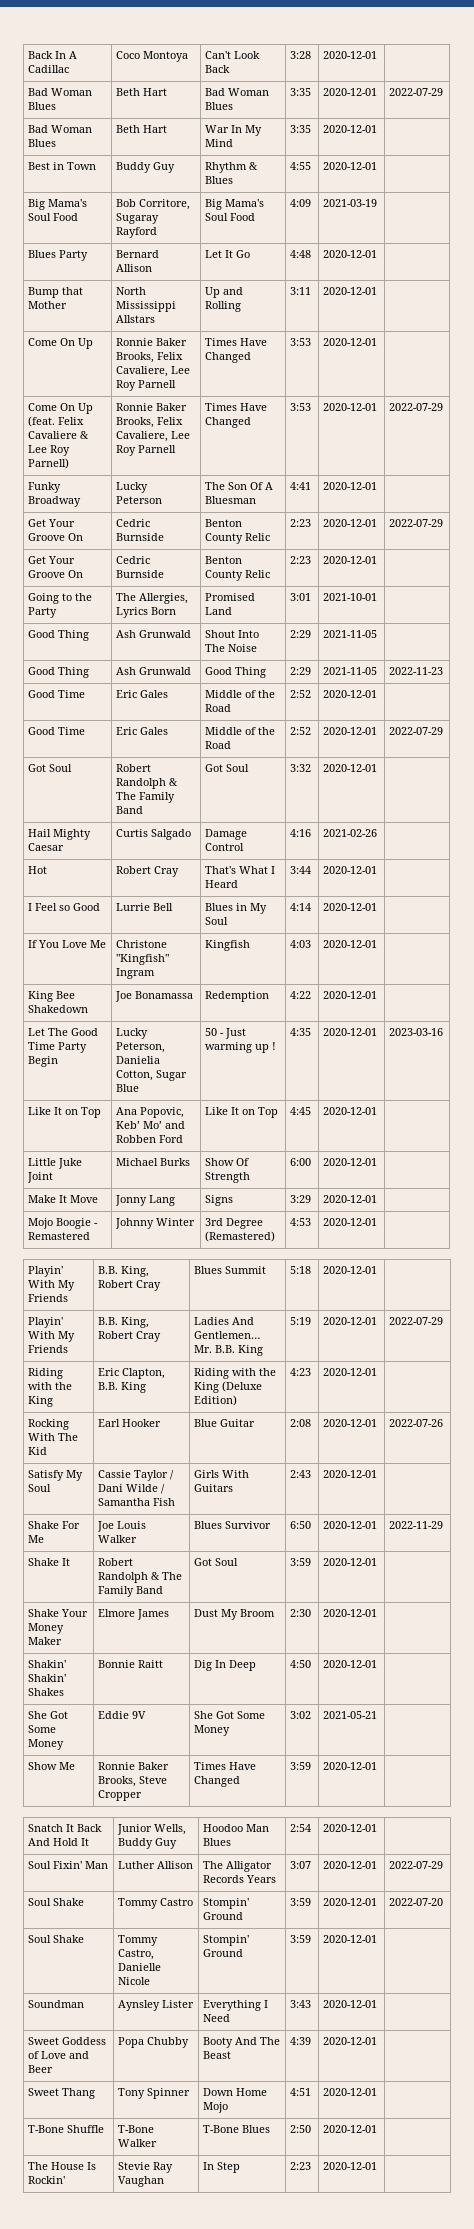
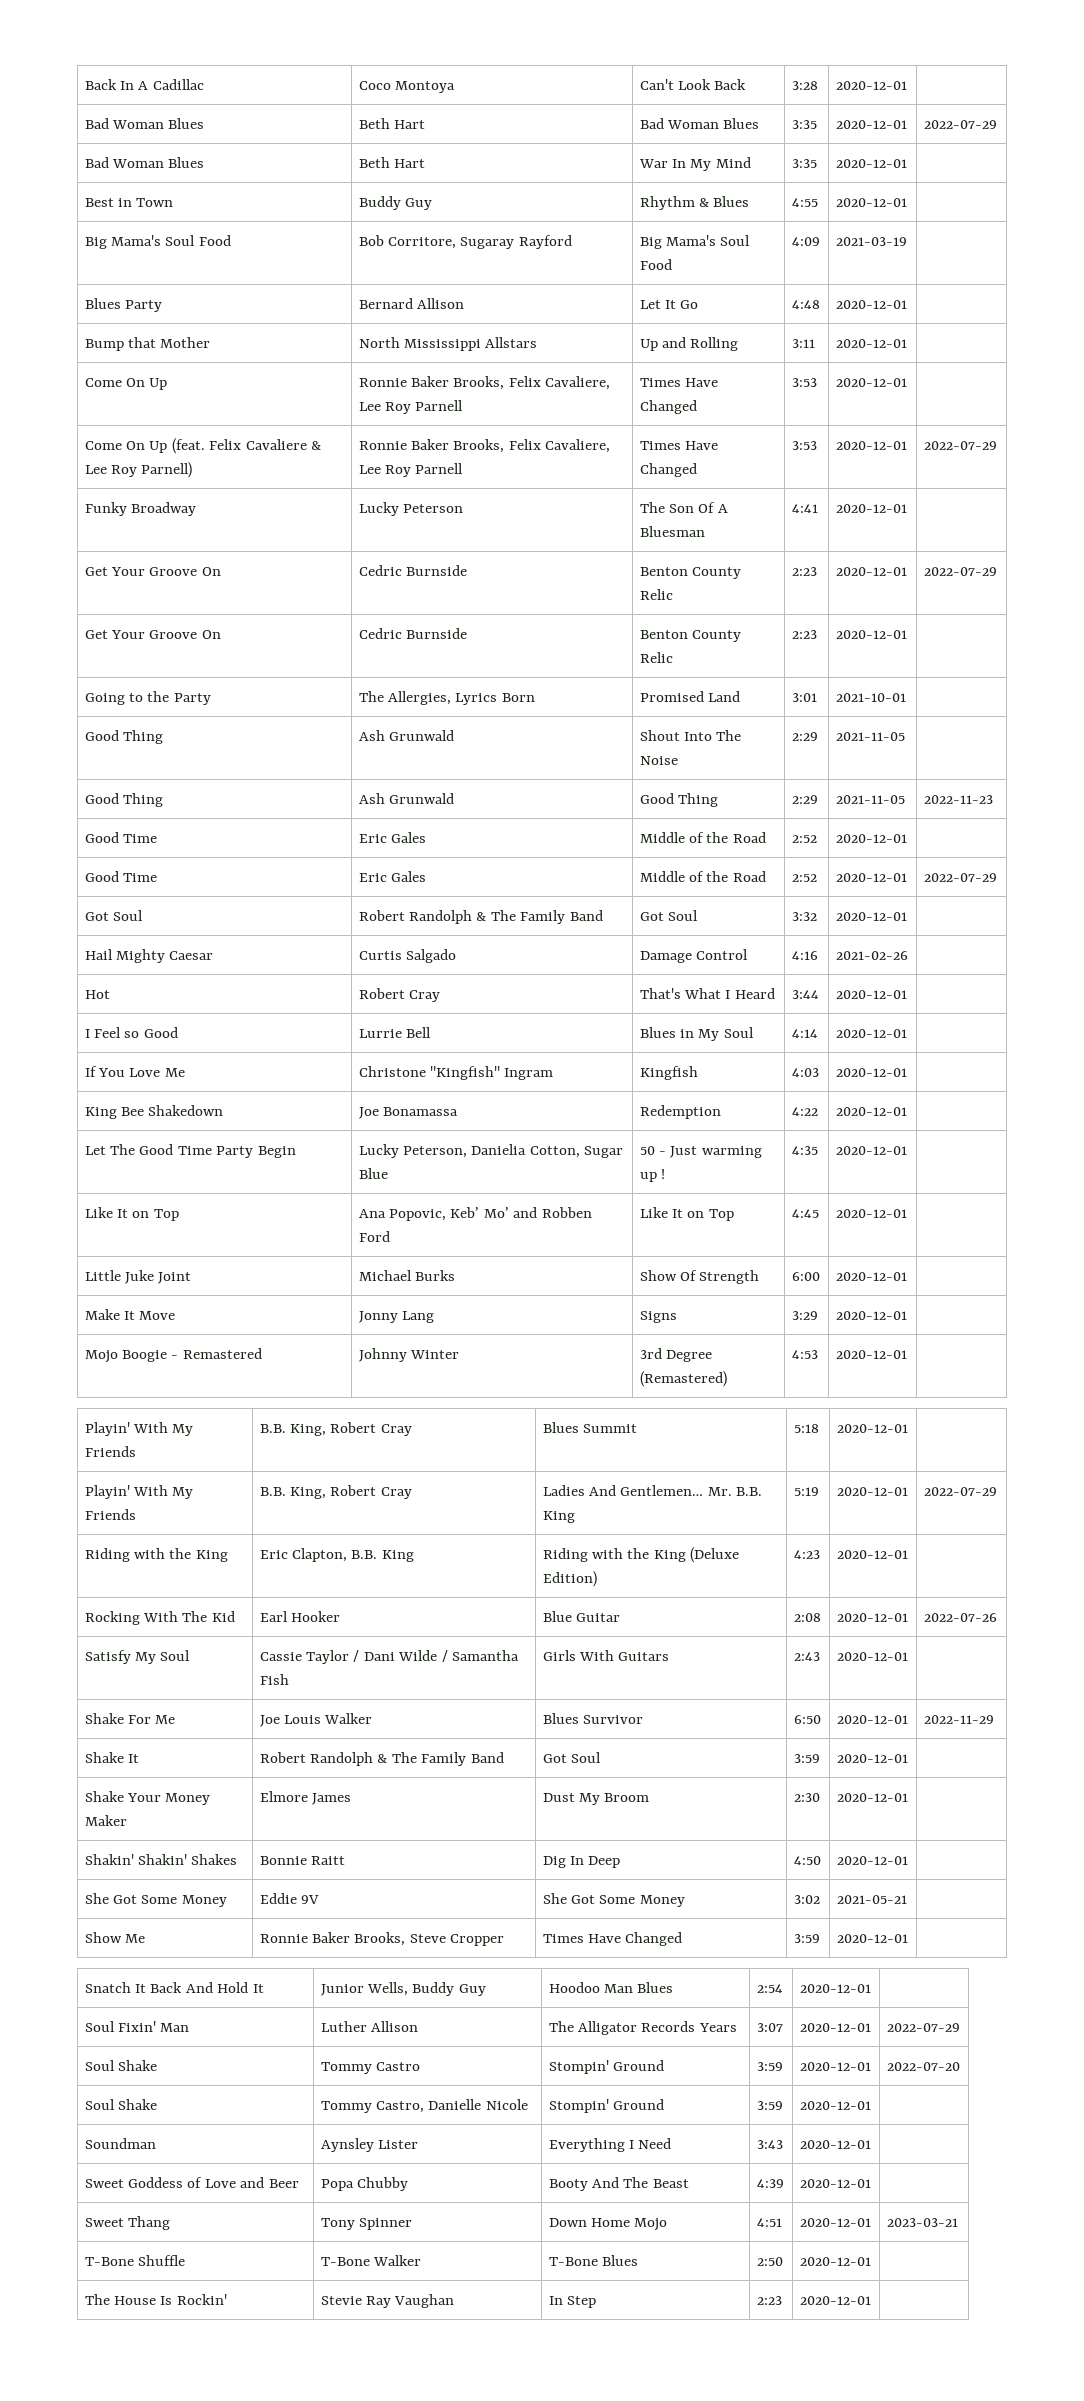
[389,1028,444,1036] 2023-03-16 -> (907, 1150) none
(378, 2092) none -> [886,2218,958,2227] 2023-03-21

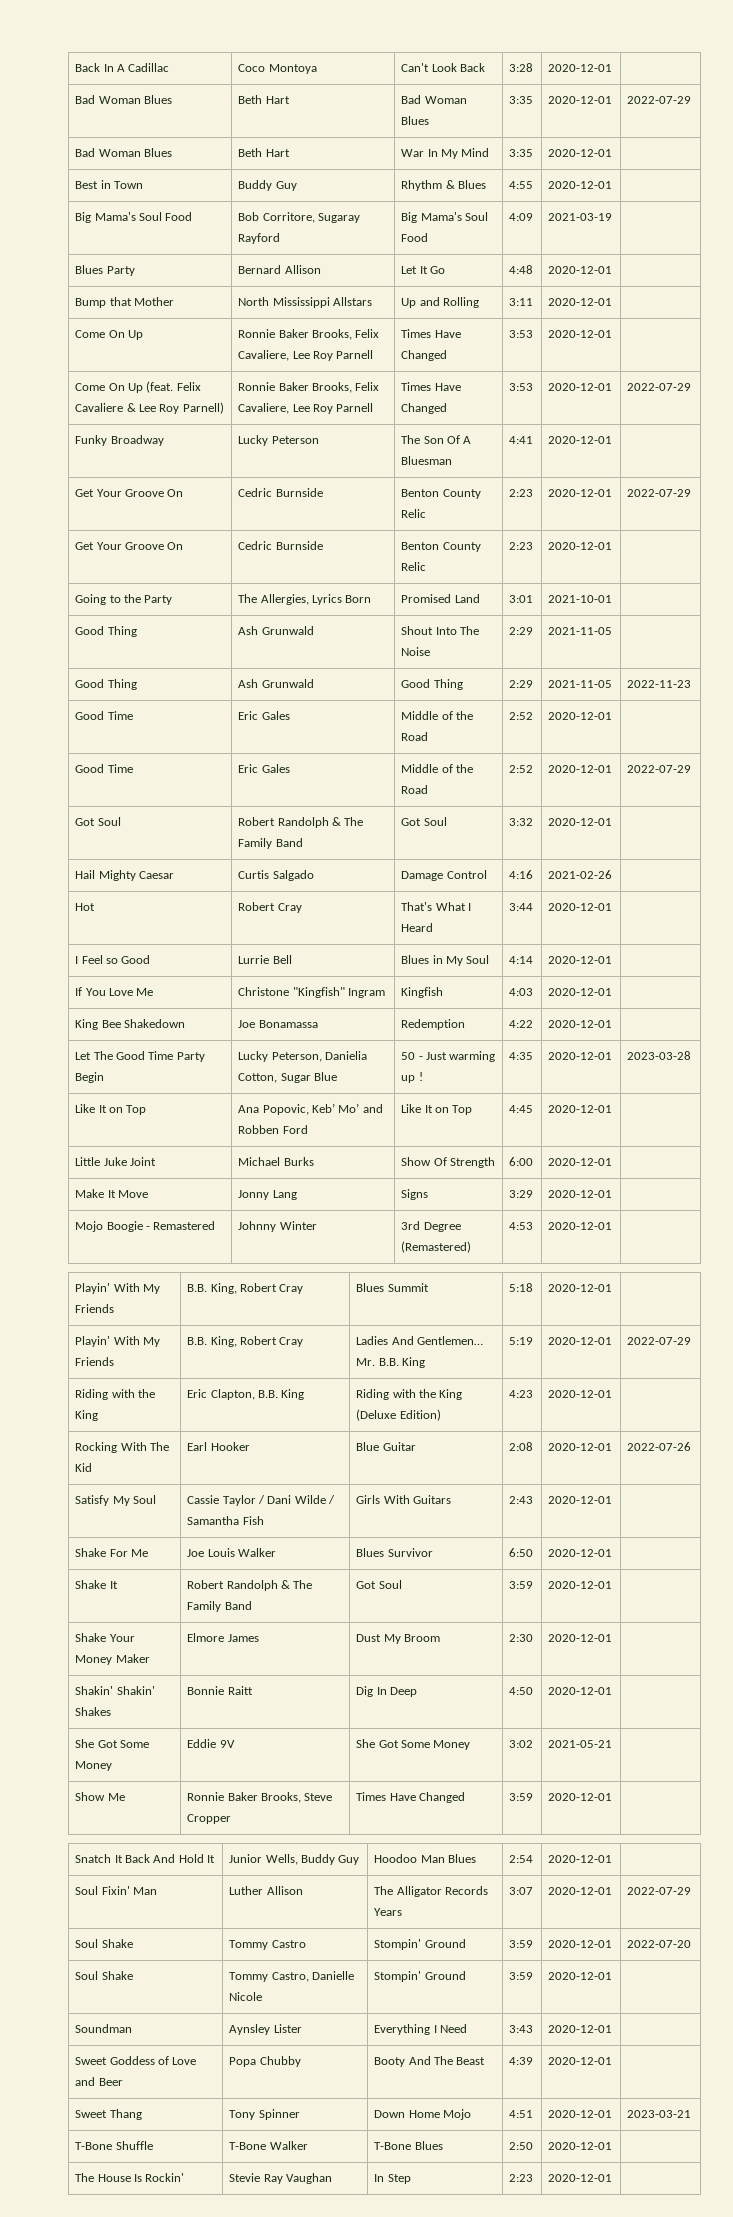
(907, 1150) none -> [627,1051,692,1060] 2023-03-28
[923,1715,994,1724] 2022-11-29 -> (613, 1553) none

